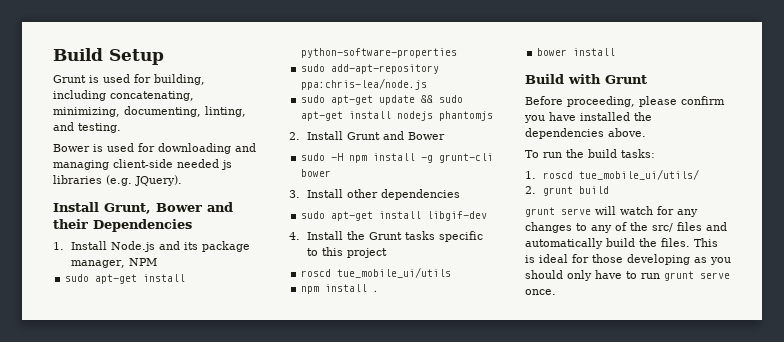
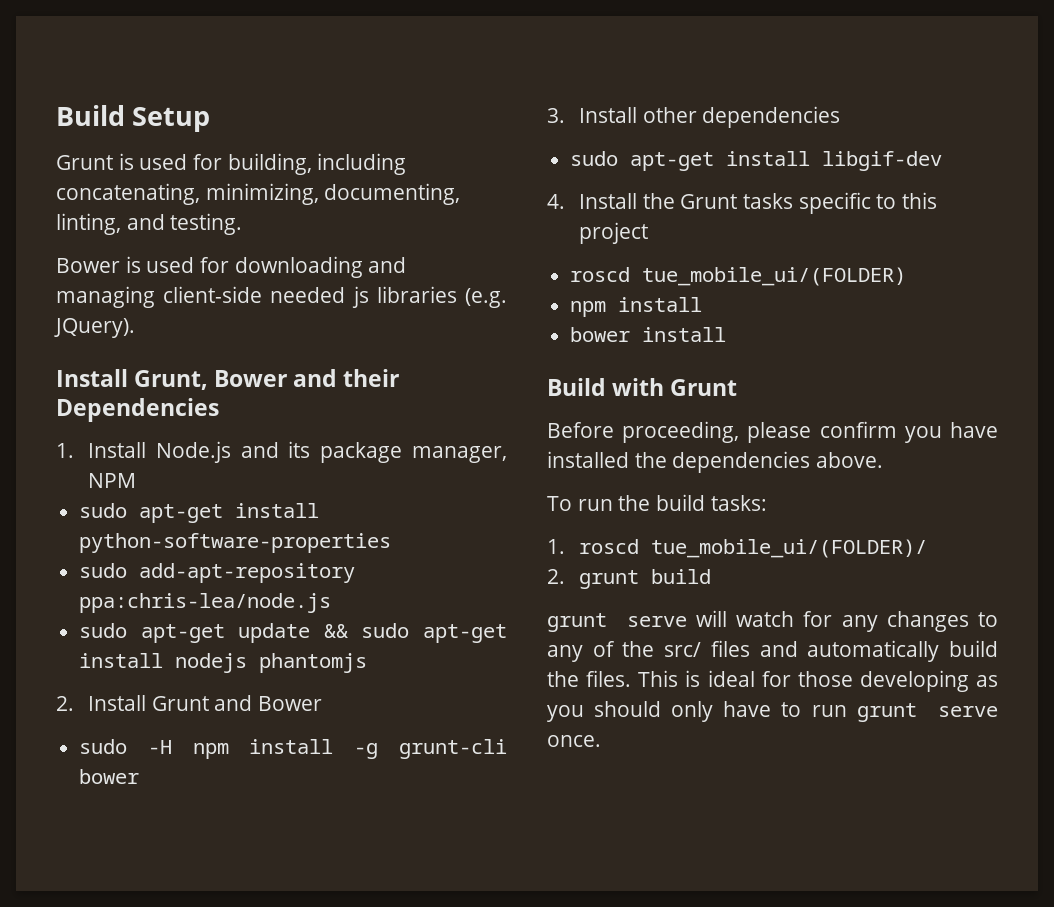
[337,267,452,278] [301,284,380,294] tue_mobile_ui/utils // npm install . -> [642,267,907,286] [570,297,703,317] tue_mobile_ui/(FOLDER) // npm install
[578,169,699,180] tue_mobile_ui/utils/ -> [651,539,928,558] tue_mobile_ui/(FOLDER)/

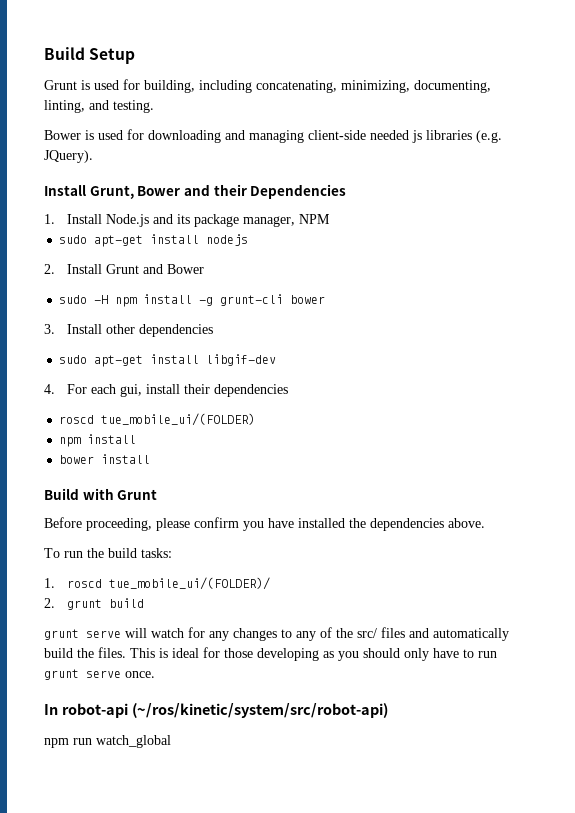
[79,533,392,553] [79,563,356,583] [79,593,332,613] [79,623,507,643] [79,653,164,668] python-software-properties // sudo add-apt-repository ppa:chris-lea/node.js // sudo apt-get update && sudo apt-get install -> (200, 239) none
[259,653,368,673] phantomjs -> (249, 240) none
[579,192,938,214] [579,222,649,244] Install the Grunt tasks specific to this project -> [67,384,289,397] For each gui, install their dependencies
(601, 741) none -> [44,703,388,718] [44,735,171,748] // In robot-api (~/ros/kinetic/system/src/robot-api) // npm run watch_global

